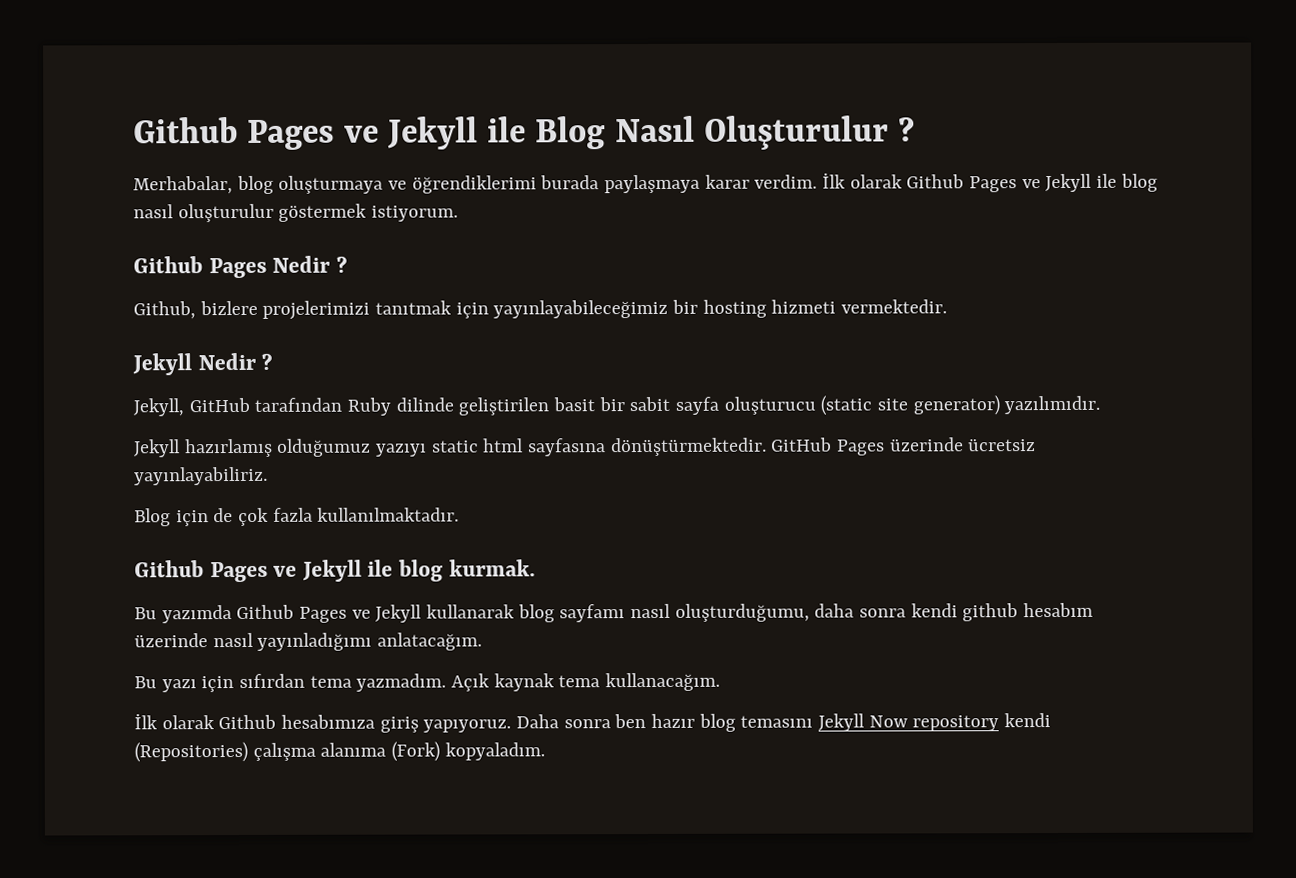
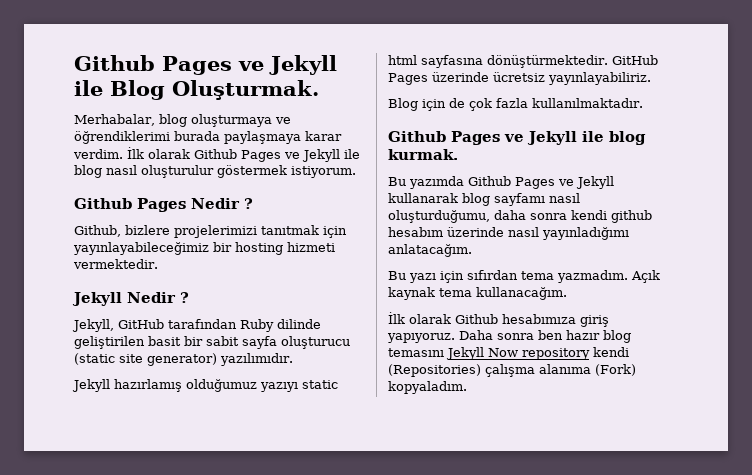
[614,115,916,150] Nasıl Oluşturulur ? -> [172,80,319,100] Oluşturmak.

